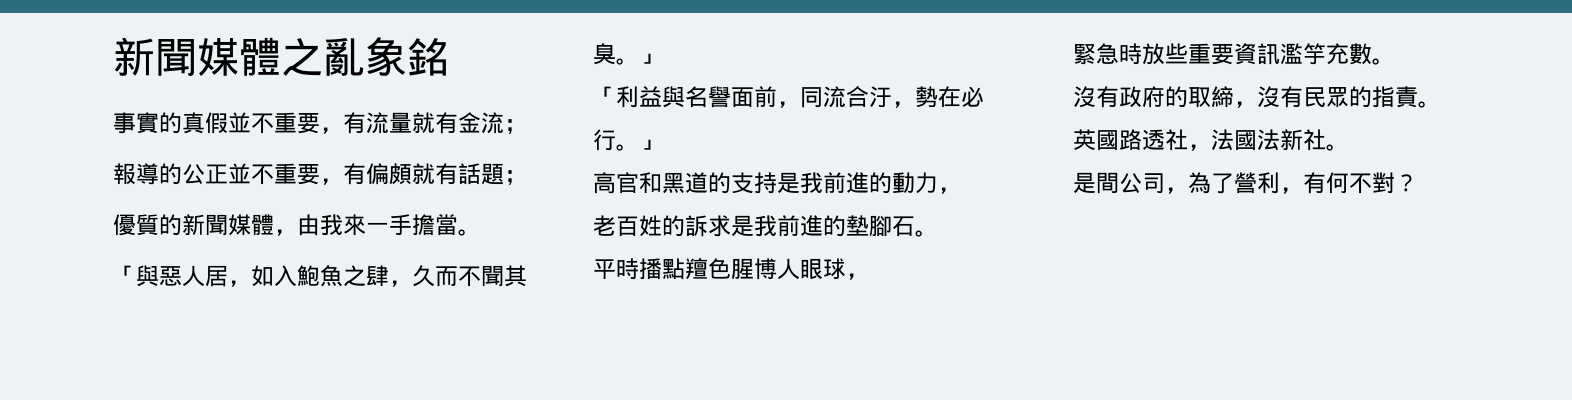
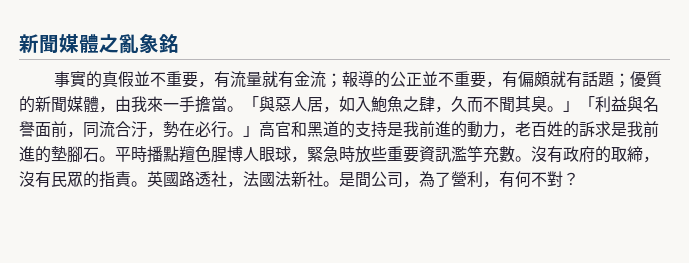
(527, 126) // -> (342, 80) none
(527, 177) // -> (630, 80) none
(481, 232) // -> (243, 109) none
(662, 58) // -> (579, 106) none
(662, 144) // -> (259, 131) none
(961, 190) // -> (515, 134) none
(938, 233) // -> (115, 159) none
(869, 276) // -> (307, 159) none
(1395, 61) // -> (531, 159) none
(1441, 104) // -> (147, 184) none
(1349, 147) // -> (339, 184) none

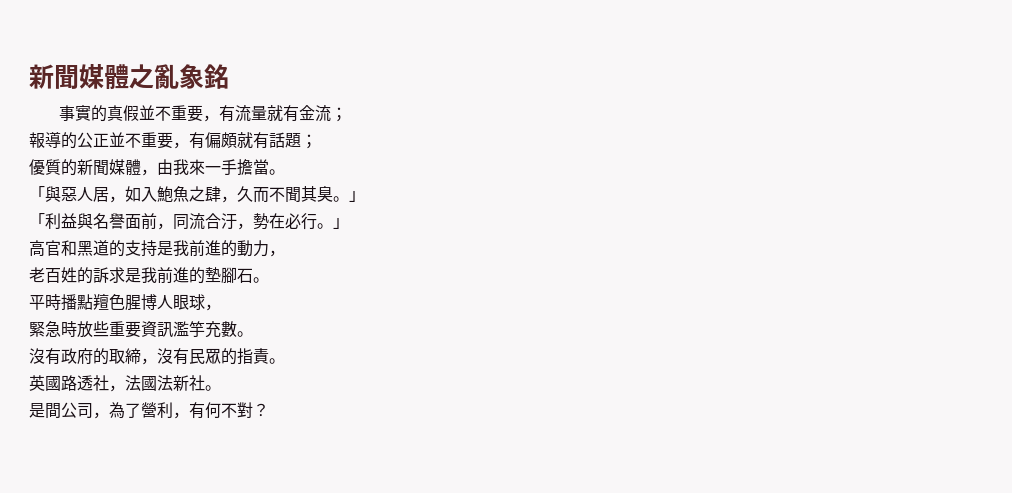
(342, 80) none -> (347, 114) //
(630, 80) none -> (317, 141) //
(243, 109) none -> (285, 172) //
(579, 106) none -> (365, 196) //
(259, 131) none -> (349, 223) //
(515, 134) none -> (285, 253) //
(115, 159) none -> (269, 280) //
(307, 159) none -> (221, 307) //
(531, 159) none -> (253, 334) //
(147, 184) none -> (285, 361) //
(339, 184) none -> (221, 388) //

